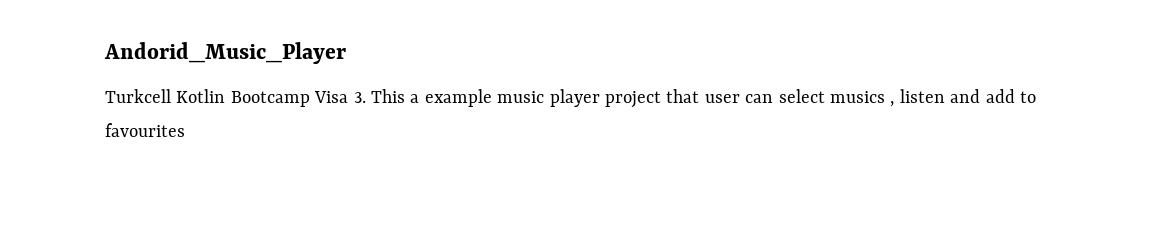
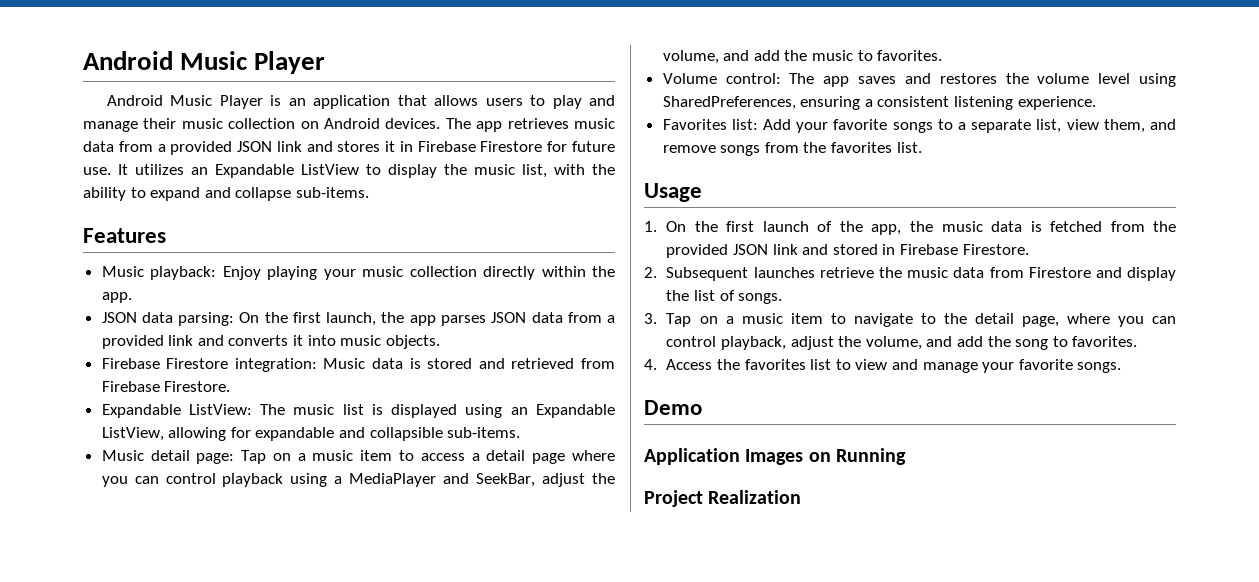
[104,42,346,64] [105,89,1036,108] [105,123,185,137] Andorid_Music_Player // Turkcell Kotlin Bootcamp Visa 3. This a example music player project that user can select musics , listen and add to favourites -> [83,51,326,74] [106,95,616,109] [83,118,615,132] [83,141,615,155] [83,164,615,178] [83,187,369,201] [83,228,166,243] [101,266,615,280] [101,292,132,303] [101,312,615,326] [101,335,440,349] [101,358,615,372] [101,381,231,392] [101,404,615,418] [101,427,521,441] [101,450,616,464] [101,473,615,487] [662,50,943,64] [662,73,1176,87] [662,96,1096,110] [662,119,1176,133] [662,142,922,156] [644,183,702,202] [644,221,1176,235] [666,244,1029,258] [644,267,1176,281] [666,290,783,304] [644,313,1176,327] [666,336,1138,350] [644,359,1122,373] [644,400,702,415] [644,448,906,465] [644,490,802,507] Android Music Player // Android Music Player is an application that allows users to play and manage their music collection on Android devices. The app retrieves music data from a provided JSON link and stores it in Firebase Firestore for future use. It utilizes an Expandable ListView to display the music list, with the ability to expand and collapse sub-items. // Features // Music playback: Enjoy playing your music collection directly within the app. // JSON data parsing: On the first launch, the app parses JSON data from a provided link and converts it into music objects. // Firebase Firestore integration: Music data is stored and retrieved from Firebase Firestore. // Expandable ListView: The music list is displayed using an Expandable ListView, allowing for expandable and collapsible sub-items. // Music detail page: Tap on a music item to access a detail page where you can control playback using a MediaPlayer and SeekBar, adjust the volume, and add the music to favorites. // Volume control: The app saves and restores the volume level using SharedPreferences, ensuring a consistent listening experience. // Favorites list: Add your favorite songs to a separate list, view them, and remove songs from the favorites list. // Usage // 1. On the first launch of the app, the music data is fetched from the provided JSON link and stored in Firebase Firestore. // 2. Subsequent launches retrieve the music data from Firestore and display the list of songs. // 3. Tap on a music item to navigate to the detail page, where you can control playback, adjust the volume, and add the song to favorites. // 4. Access the favorites list to view and manage your favorite songs. // Demo // Application Images on Running // Project Realization

